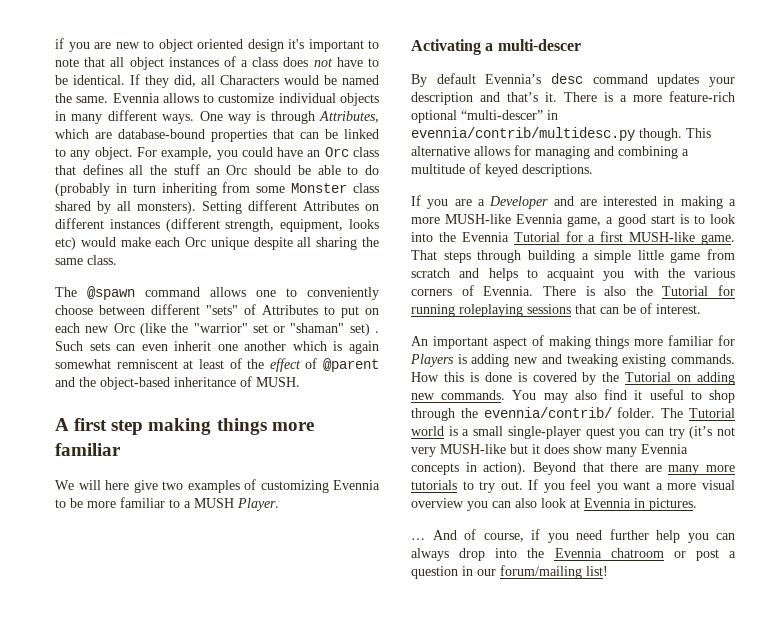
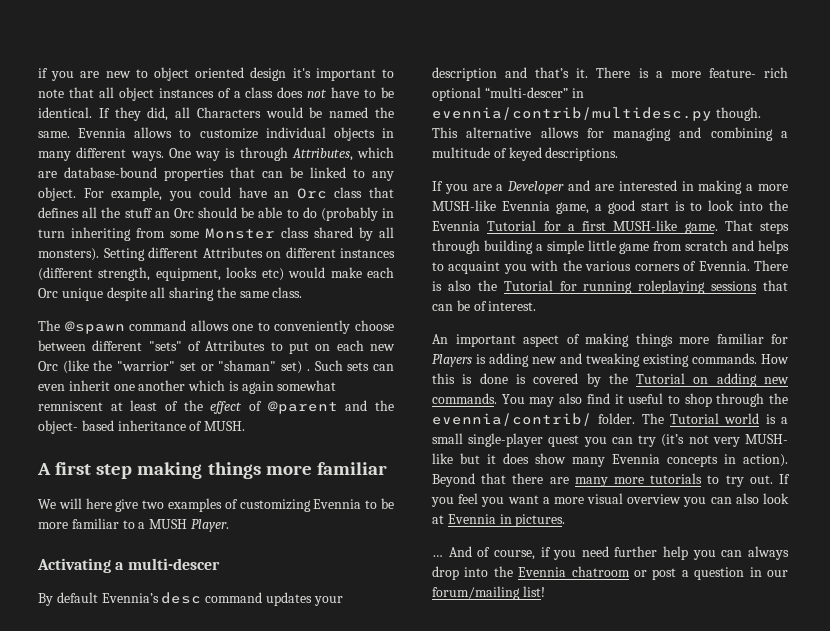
[100,377,170,390] object-based -> [38,420,114,434] object- based
[669,91,735,102] feature-rich -> [708,67,788,78] feature- rich
[440,444,506,454] MUSH-like -> [745,434,788,444] [432,453,453,464] MUSH- like

